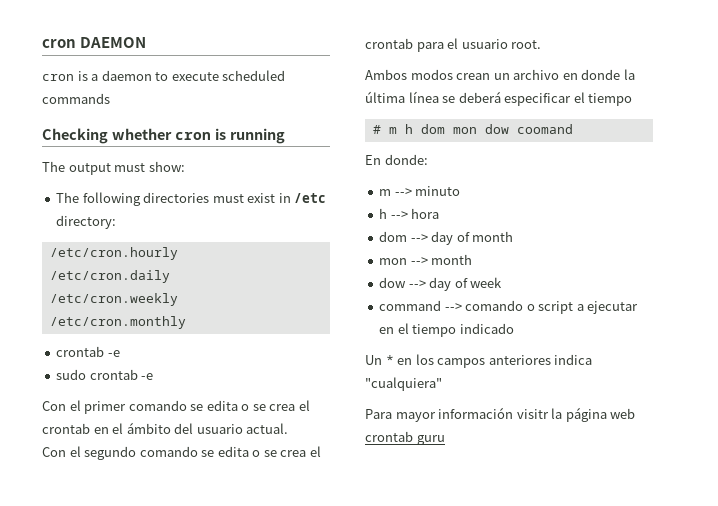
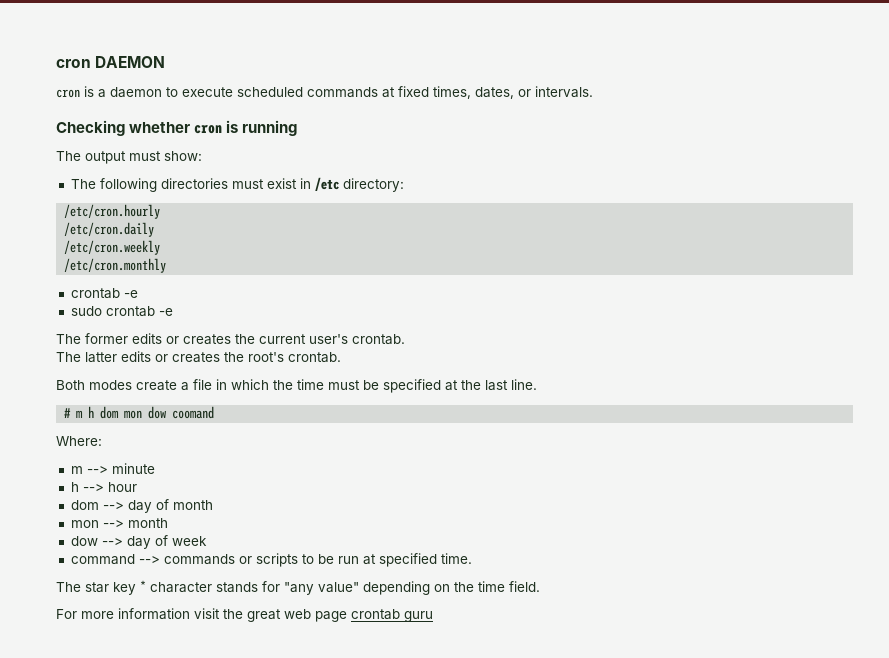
(110, 98) none -> [382,86,593,99] at fixed times, dates, or intervals.
[42,400,310,414] [42,422,289,434] [42,446,321,460] [365,38,542,52] [365,69,635,80] [365,91,633,106] Con el primer comando se edita o se crea el crontab en el ámbito del usuario actual. // Con el segundo comando se edita o se crea el crontab para el usuario root. // Ambos modos crean un archivo en donde la última línea se deberá especificar el tiempo -> [56,333,405,345] [56,351,341,363] [56,379,537,393] The former edits or creates the current user's crontab. // The latter edits or creates the root's crontab. // Both modes create a file in which the time must be specified at the last line.
[365,154,428,165] En donde: -> [56,436,102,446] Where:
[415,186,461,196] minuto -> [111,463,155,474] minute
[411,208,440,219] hora -> [107,482,137,492] hour
[465,300,639,314] [379,323,514,337] [365,354,593,368] [365,377,442,391] [365,407,636,422] comando o script a ejecutar en el tiempo indicado // Un * en los campos anteriores indica "cualquiera" // Para mayor información visitr la página web -> [163,553,472,567] [56,580,540,595] [56,608,347,622] commands or scripts to be run at specified time. // The star key * character stands for "any value" depending on the time field. // For more information visit the great web page

